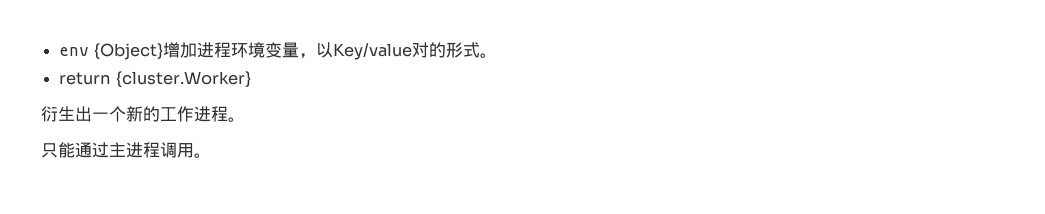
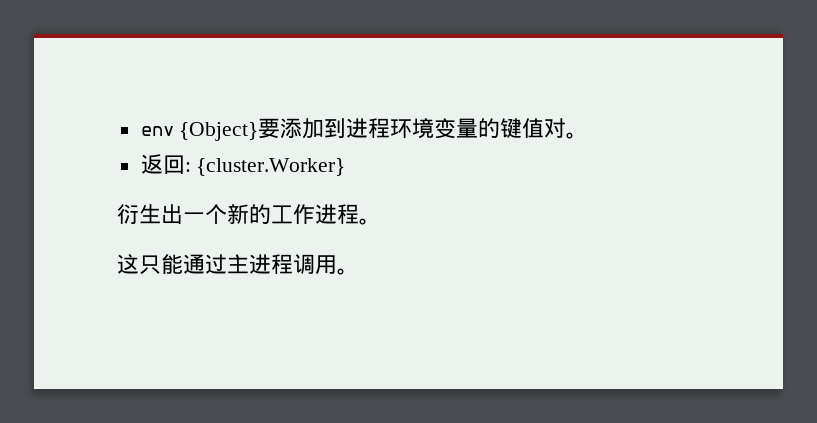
[162,42,197,58] 增加 -> [258,118,347,139] 要添加到
[298,42,497,60] [59,72,112,85] ，以Key/value对的形式。 // return -> [478,118,589,139] [140,154,191,174] 的键值对。 // 返回:
(245, 119) none -> [117,254,139,274] 这

